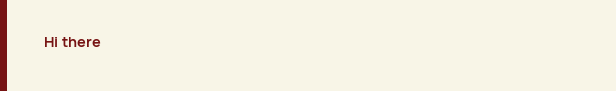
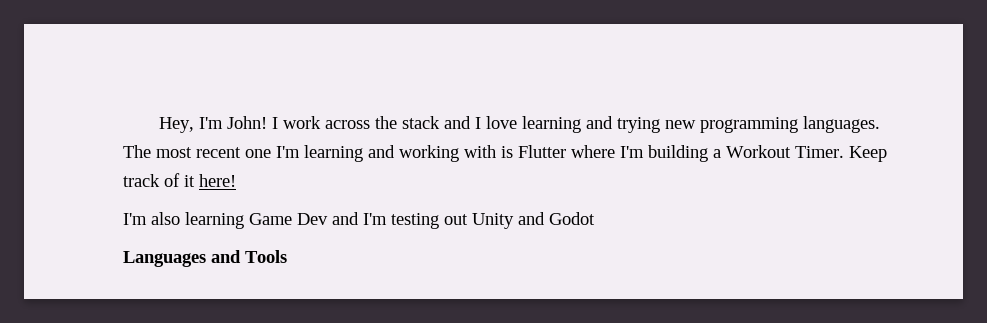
[44,37,101,47] Hi there -> [159,116,881,133] [123,145,887,162] [123,173,236,187] [123,212,595,229] [123,250,287,267] Hey, I'm John! I work across the stack and I love learning and trying new programming languages. The most recent one I'm learning and working with is Flutter where I'm building a Workout Timer. Keep track of it here! // I'm also learning Game Dev and I'm testing out Unity and Godot // Languages and Tools

